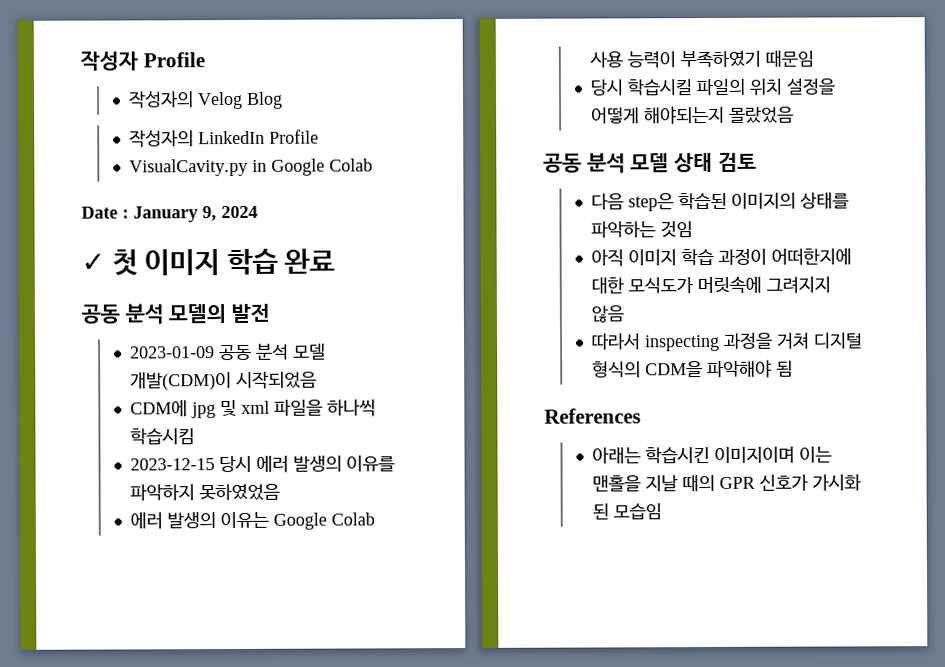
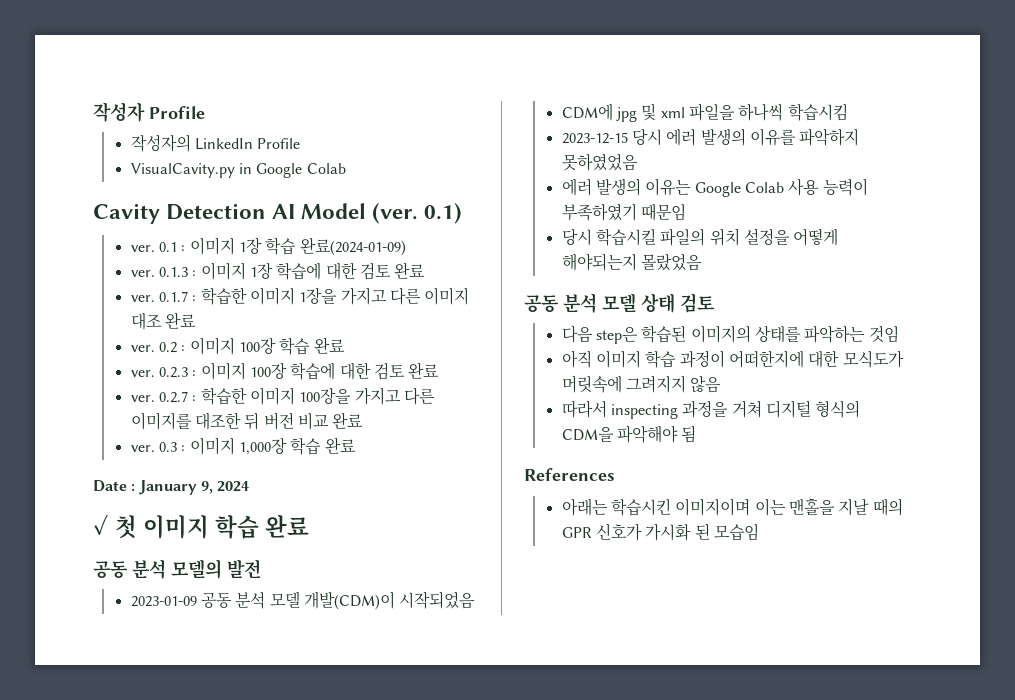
[128,90,284,110] // 작성자의 Velog Blog -> (205, 112) none
(374, 165) none -> [93,203,463,224] [130,237,406,256] [130,262,426,280] [130,287,470,305] [130,312,197,330] [130,337,345,355] [130,362,440,380] [130,387,436,405] [130,412,364,430] [130,437,356,455] // Cavity Detection AI Model (ver. 0.1) // ver. 0.1 : 이미지 1장 학습 완료(2024-01-09) // ver. 0.1.3 : 이미지 1장 학습에 대한 검토 완료 // ver. 0.1.7 : 학습한 이미지 1장을 가지고 다른 이미지 대조 완료 // ver. 0.2 : 이미지 100장 학습 완료 // ver. 0.2.3 : 이미지 100장 학습에 대한 검토 완료 // ver. 0.2.7 : 학습한 이미지 100장을 가지고 다른 이미지를 대조한 뒤 버전 비교 완료 // ver. 0.3 : 이미지 1,000장 학습 완료

